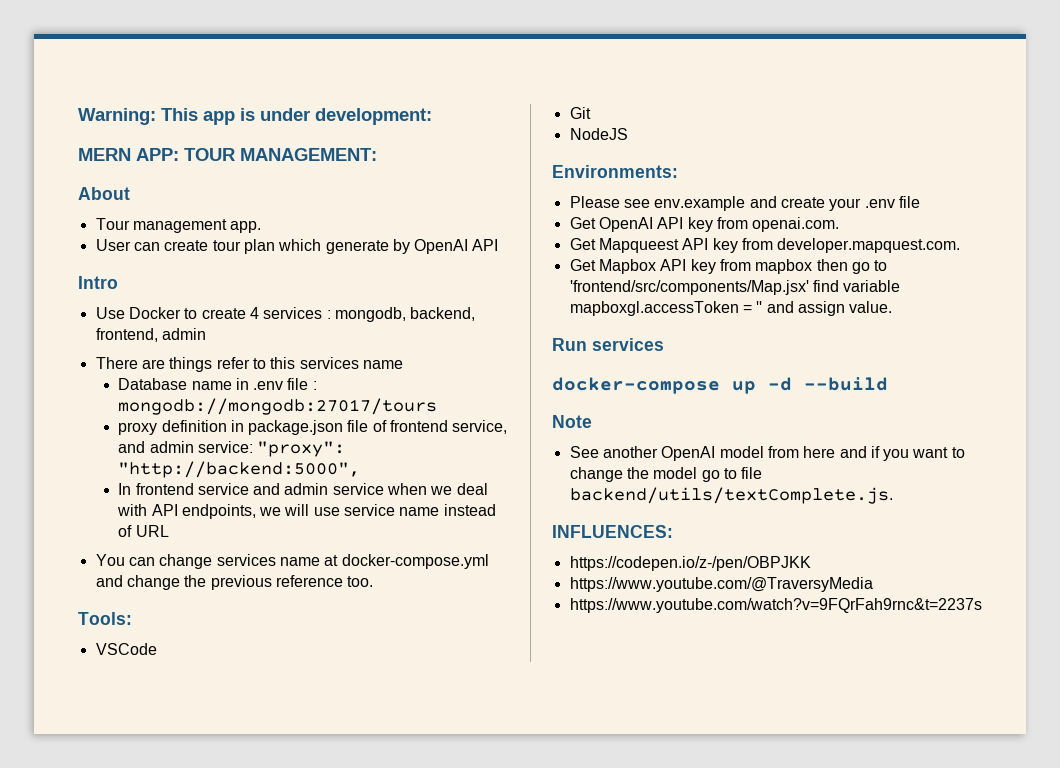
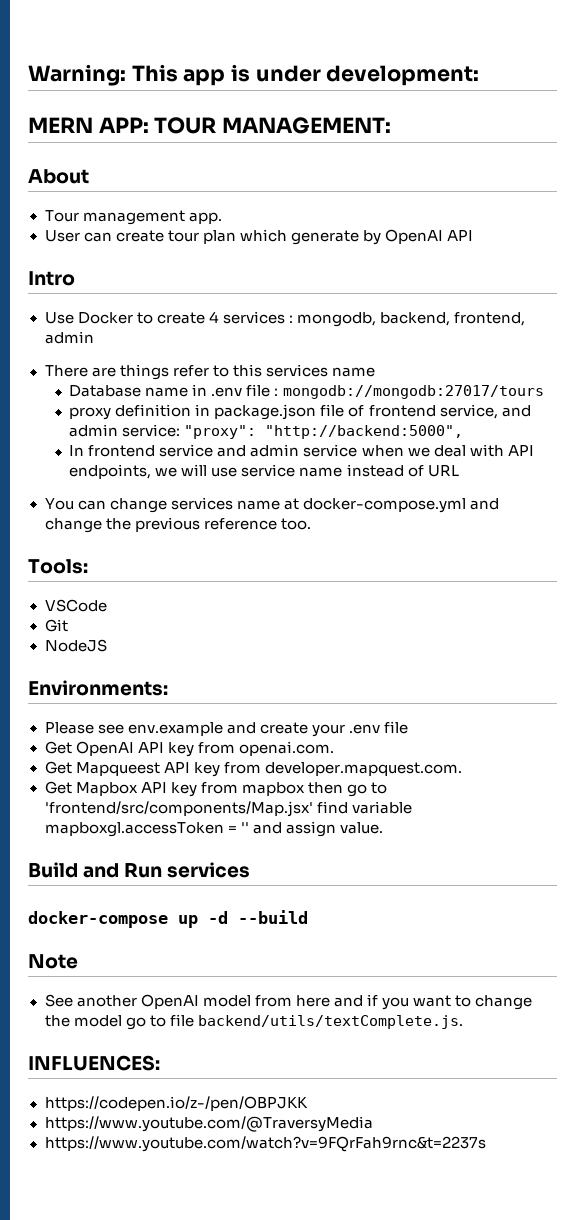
(893, 307) none -> [28,862,120,878] Build and

